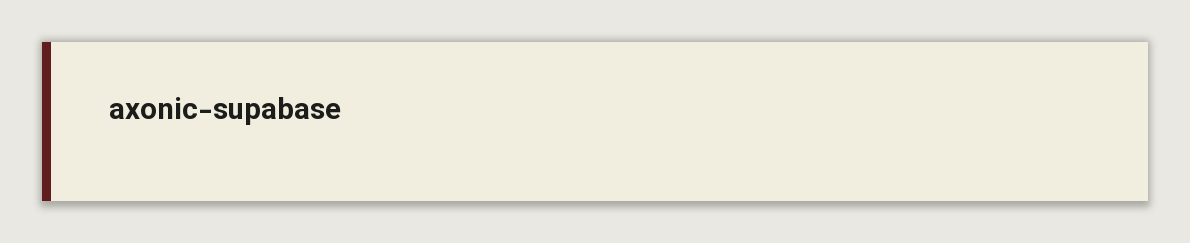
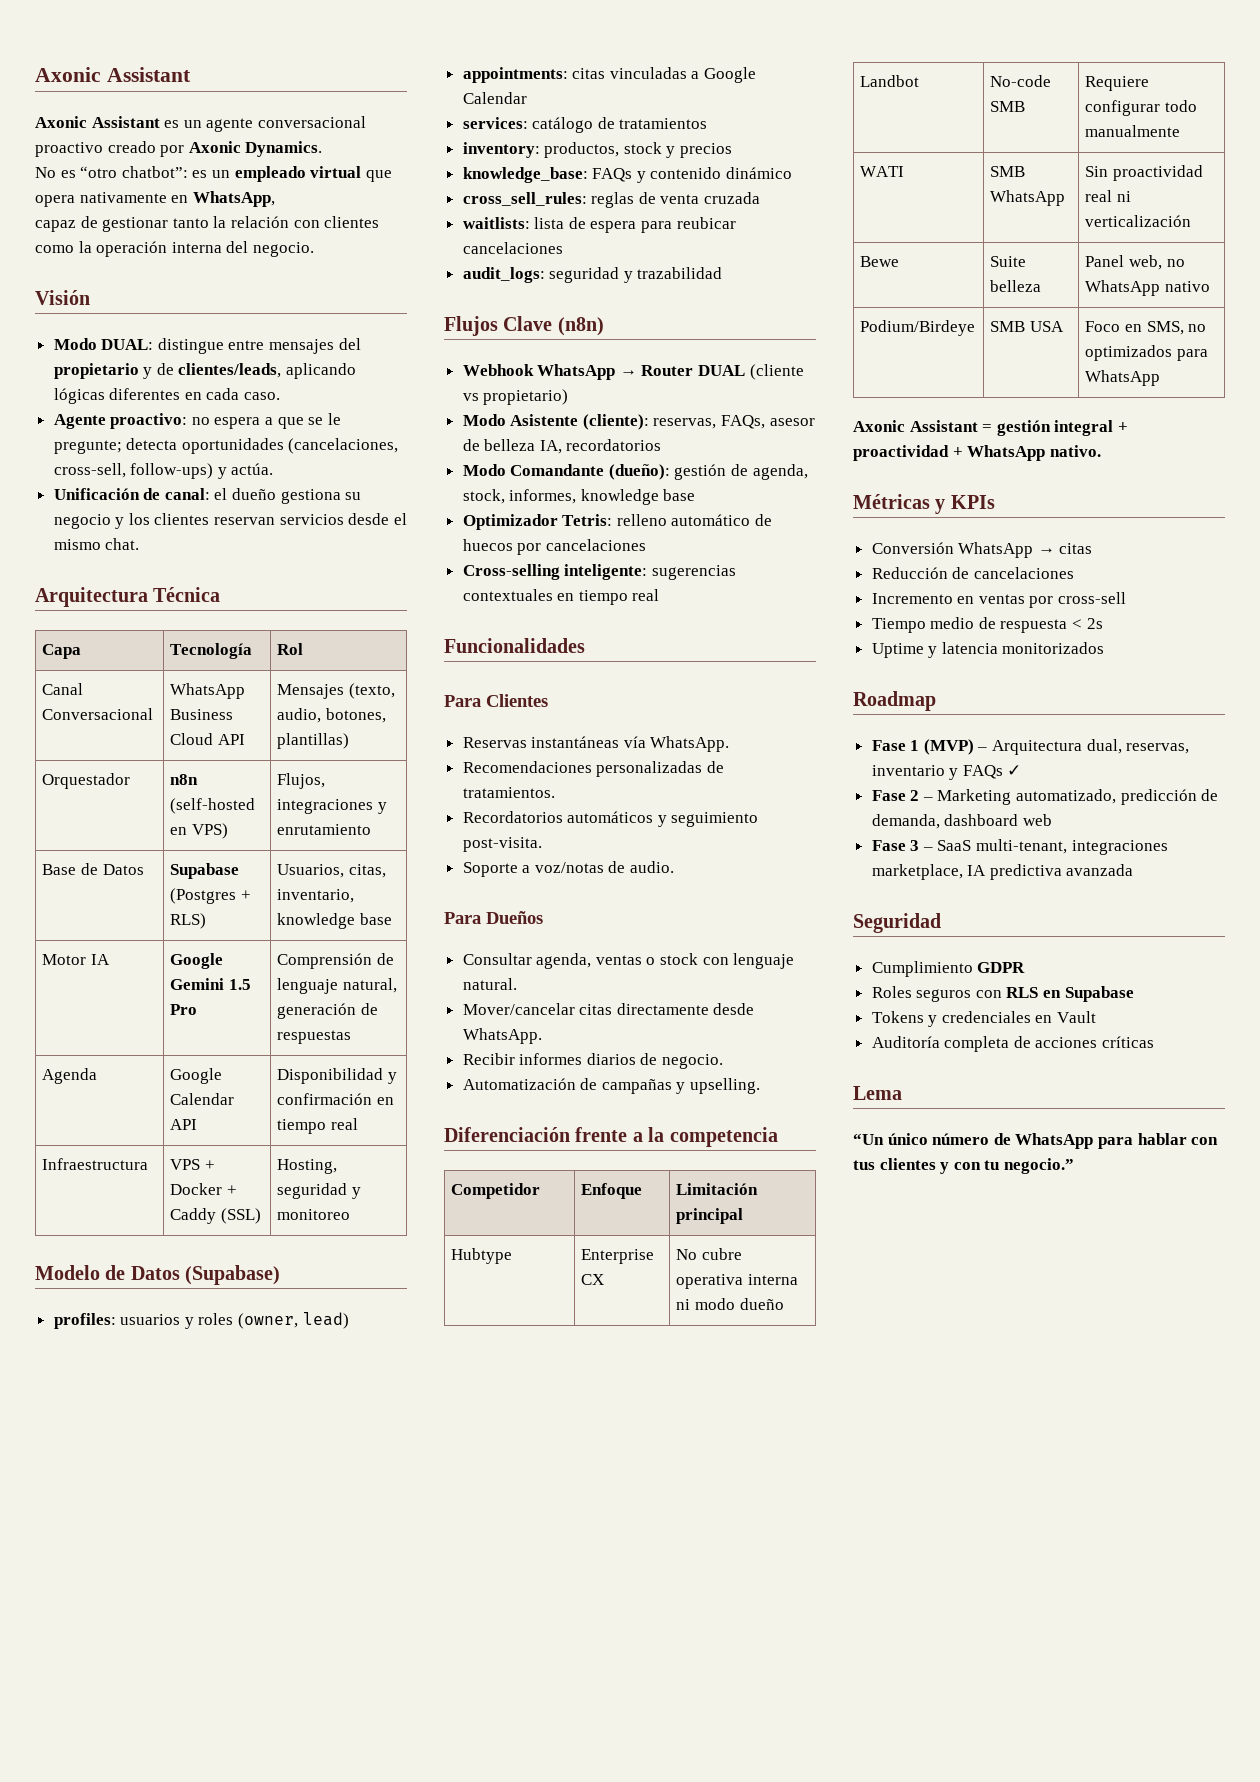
[109,97,341,125] axonic-supabase -> [35,67,191,82] [35,116,366,132] [35,141,323,157] [35,166,392,182] [35,191,275,207] [35,216,380,232] [35,241,314,257] [35,290,90,305] [53,338,361,354] [53,363,357,379] [53,388,281,404] [53,413,341,429] [53,438,399,454] [53,463,274,479] [53,488,362,504] [53,513,407,529] [53,538,140,550] [35,587,221,607] [42,644,82,659] [170,643,253,659] [277,643,304,655] [42,683,84,695] [42,708,154,720] [170,683,246,699] [170,709,234,720] [170,733,246,745] [277,683,396,699] [277,708,387,723] [277,733,350,749] [42,773,131,789] [170,774,199,785] [170,798,256,814] [170,823,229,839] [277,773,326,789] [277,799,388,814] [277,824,372,835] [42,863,144,875] [170,863,240,879] [170,888,252,904] [170,913,207,929] [277,864,387,878] [277,889,355,903] [277,913,393,929] [42,954,111,965] [170,953,224,969] [170,978,252,990] [170,1004,198,1015] [277,953,395,969] [277,978,398,994] [277,1003,379,1019] [277,1030,352,1044] [42,1068,98,1084] [170,1068,223,1084] [170,1093,235,1105] [170,1119,198,1130] [277,1068,398,1084] [277,1093,395,1105] [277,1118,359,1134] [42,1158,149,1170] [170,1159,216,1170] [170,1183,238,1195] [170,1208,262,1224] [277,1159,338,1174] [277,1183,362,1199] [277,1209,351,1220] [35,1265,281,1285] [53,1312,349,1329] [462,67,757,83] [462,92,527,104] [462,117,708,133] [462,142,733,158] [462,167,793,183] [462,192,761,208] [462,217,736,233] [462,242,563,254] [462,267,723,283] [444,316,604,336] [462,364,804,380] [462,389,569,405] [462,414,815,430] [462,439,662,454] [462,464,808,480] [462,489,696,505] [462,514,773,530] [462,539,646,555] [462,564,736,580] [462,589,660,605] [444,638,585,653] [444,694,548,707] [462,736,730,752] [462,761,724,777] [462,787,555,798] [462,811,759,827] [462,837,542,852] [462,861,675,877] [444,911,543,924] [462,953,795,969] [462,978,517,990] [462,1003,755,1015] [462,1028,542,1044] [462,1053,724,1069] [462,1078,761,1094] [444,1127,778,1147] [451,1183,541,1199] [581,1183,643,1199] [676,1183,759,1195] [676,1208,744,1224] [451,1248,513,1264] [581,1249,655,1264] [581,1274,605,1285] [676,1248,743,1260] [676,1274,799,1289] [676,1298,784,1310] [860,75,920,87] [990,75,1052,87] [990,101,1026,112] [1085,76,1150,91] [1085,100,1198,116] [1085,125,1181,137] [860,166,905,177] [990,166,1026,177] [990,190,1066,206] [1085,165,1204,181] [1085,190,1132,202] [1085,215,1192,227] [860,256,900,267] [990,256,1027,267] [990,280,1042,292] [1085,255,1185,270] [1085,280,1211,296] [860,320,976,336] [990,321,1065,332] [1085,321,1207,335] [1085,345,1209,361] [1085,370,1161,386] [853,420,1128,436] [853,445,1101,461] [853,494,995,514] [871,542,1093,558] [871,567,1074,579] [871,592,1127,608] [871,617,1103,633] [871,642,1105,658] [853,691,936,711] [871,739,1190,755] [871,765,1022,780] [871,789,1219,805] [871,814,1052,829] [871,839,1168,855] [871,864,1134,880] [853,913,941,933] [871,961,1026,977] [871,986,1134,1002] [871,1011,1097,1027] [871,1036,1155,1052] [853,1086,902,1100] [853,1133,1219,1149] [853,1158,1074,1174] Axonic Assistant // Axonic Assistant es un agente conversacional proactivo creado por Axonic Dynamics. // No es “otro chatbot”: es un empleado virtual que opera nativamente en WhatsApp, // capaz de gestionar tanto la relación con clientes como la operación interna del negocio. // Visión // Modo DUAL: distingue entre mensajes del propietario y de clientes/leads, aplicando lógicas diferentes en cada caso. // Agente proactivo: no espera a que se le pregunte; detecta oportunidades (cancelaciones, cross-sell, follow-ups) y actúa. // Unificación de canal: el dueño gestiona su negocio y los clientes reservan servicios desde el mismo chat. // Arquitectura Técnica // Capa | Tecnología | Rol // Canal Conversacional | WhatsApp Business Cloud API | Mensajes (texto, audio, botones, plantillas) // Orquestador | n8n (self-hosted en VPS) | Flujos, integraciones y enrutamiento // Base de Datos | Supabase (Postgres + RLS) | Usuarios, citas, inventario, knowledge base // Motor IA | Google Gemini 1.5 Pro | Comprensión de lenguaje natural, generación de respuestas // Agenda | Google Calendar API | Disponibilidad y confirmación en tiempo real // Infraestructura | VPS + Docker + Caddy (SSL) | Hosting, seguridad y monitoreo // Modelo de Datos (Supabase) // profiles: usuarios y roles (owner, lead) // appointments: citas vinculadas a Google Calendar // services: catálogo de tratamientos // inventory: productos, stock y precios // knowledge_base: FAQs y contenido dinámico // cross_sell_rules: reglas de venta cruzada // waitlists: lista de espera para reubicar cancelaciones // audit_logs: seguridad y trazabilidad // Flujos Clave (n8n) // Webhook WhatsApp → Router DUAL (cliente vs propietario) // Modo Asistente (cliente): reservas, FAQs, asesor de belleza IA, recordatorios // Modo Comandante (dueño): gestión de agenda, stock, informes, knowledge base // Optimizador Tetris: relleno automático de huecos por cancelaciones // Cross-selling inteligente: sugerencias contextuales en tiempo real // Funcionalidades // Para Clientes // Reservas instantáneas vía WhatsApp. // Recomendaciones personalizadas de tratamientos. // Recordatorios automáticos y seguimiento post-visita. // Soporte a voz/notas de audio. // Para Dueños // Consultar agenda, ventas o stock con lenguaje natural. // Mover/cancelar citas directamente desde WhatsApp. // Recibir informes diarios de negocio. // Automatización de campañas y upselling. // Diferenciación frente a la competencia // Competidor | Enfoque | Limitación principal // Hubtype | Enterprise CX | No cubre operativa interna ni modo dueño // Landbot | No-code SMB | Requiere configurar todo manualmente // WATI | SMB WhatsApp | Sin proactividad real ni verticalización // Bewe | Suite belleza | Panel web, no WhatsApp nativo // Podium/Birdeye | SMB USA | Foco en SMS, no optimizados para WhatsApp // Axonic Assistant = gestión integral + proactividad + WhatsApp nativo. // Métricas y KPIs // Conversión WhatsApp → citas // Reducción de cancelaciones // Incremento en ventas por cross-sell // Tiempo medio de respuesta < 2s // Uptime y latencia monitorizados // Roadmap // Fase 1 (MVP) – Arquitectura dual, reservas, inventario y FAQs ✓ // Fase 2 – Marketing automatizado, predicción de demanda, dashboard web // Fase 3 – SaaS multi-tenant, integraciones marketplace, IA predictiva avanzada // Seguridad // Cumplimiento GDPR // Roles seguros con RLS en Supabase // Tokens y credenciales en Vault // Auditoría completa de acciones críticas // Lema // “Un único número de WhatsApp para hablar con tus clientes y con tu negocio.”

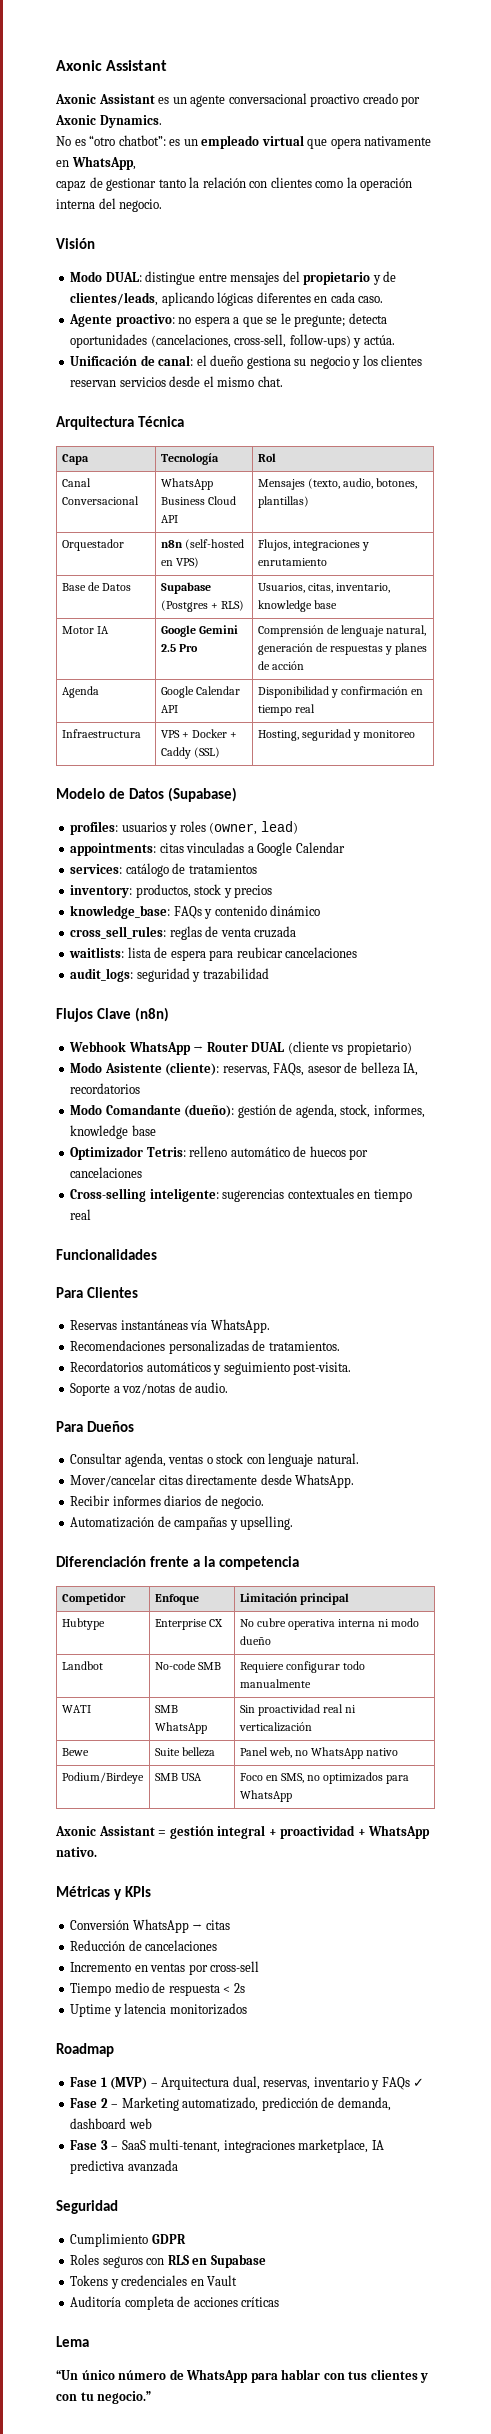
[229,979,252,990] 1.5 -> [160,644,176,652] 2.5
(352, 1037) none -> [385,643,428,655] [257,661,304,670] y planes de acción

